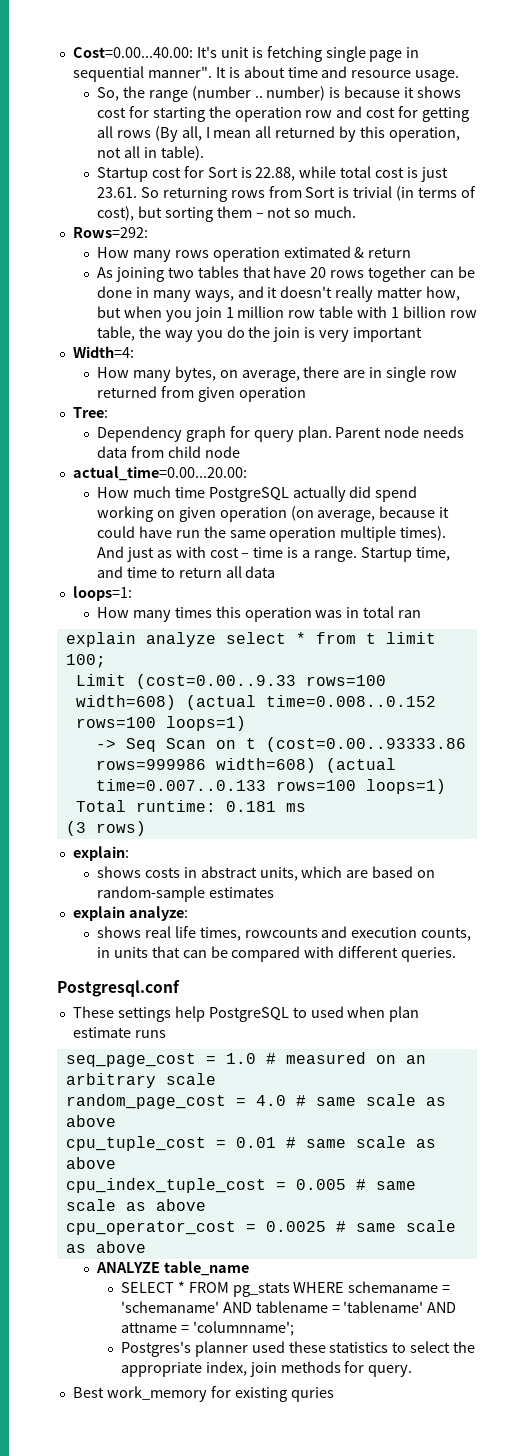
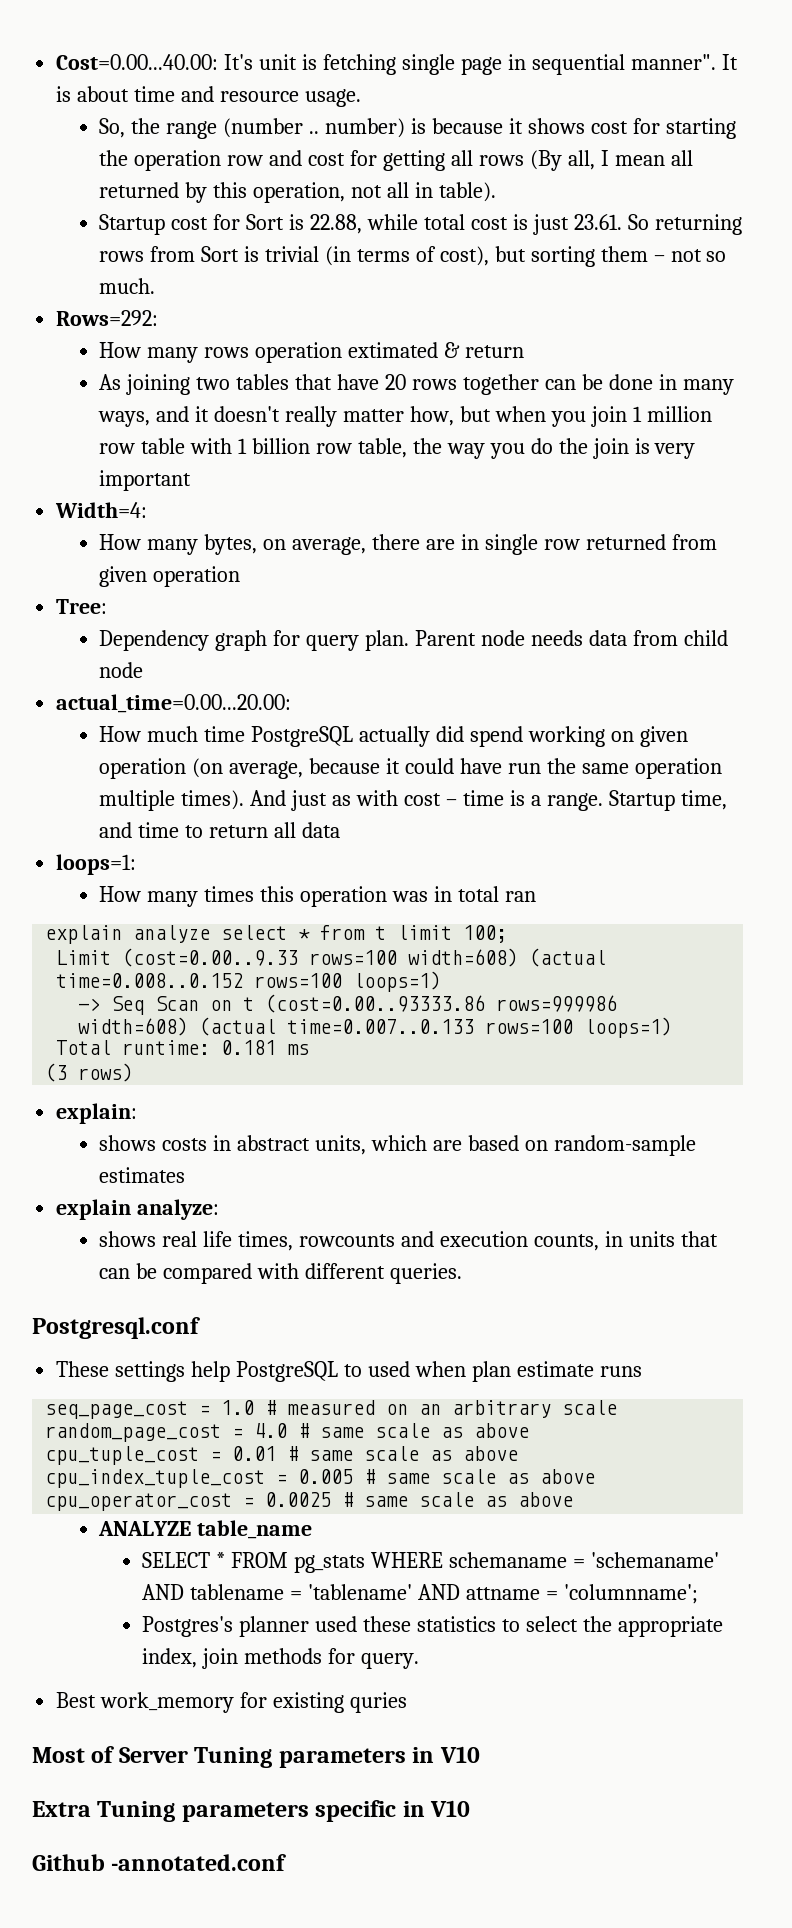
(334, 1394) none -> [32,1746,480,1768] [32,1800,471,1822] [32,1854,287,1871] // Most of Server Tuning parameters in V10 // Extra Tuning parameters specific in V10 // Github -annotated.conf

